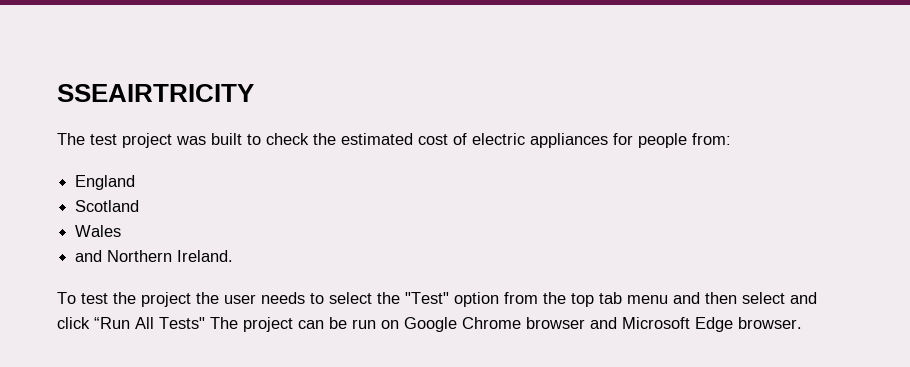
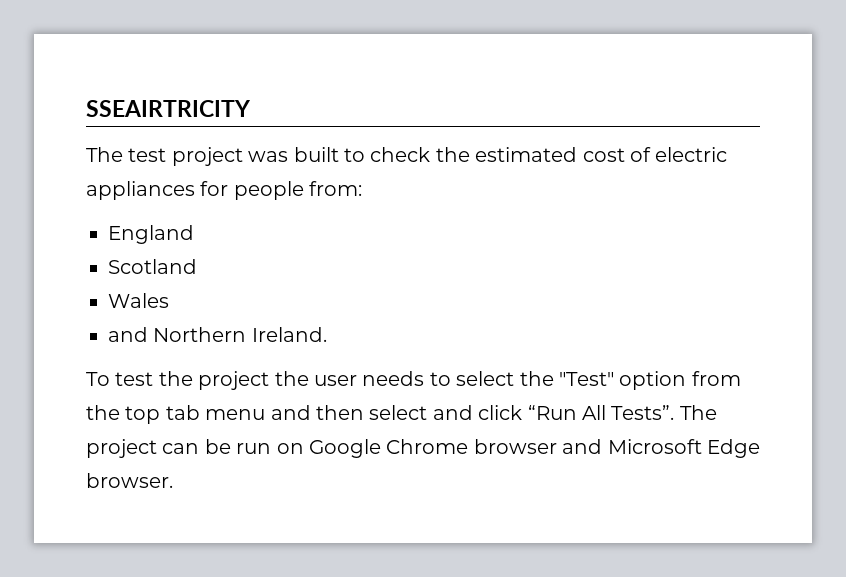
[159,317,205,329] Tests" -> [611,405,675,420] Tests”.

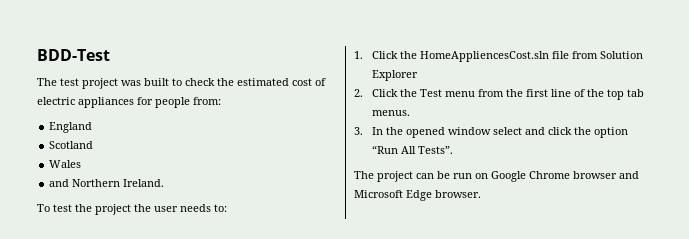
[86,100,251,117] SSEAIRTRICITY -> [37,49,110,61] BDD-Test
[429,371,741,390] [86,405,364,424] to select the "Test" option from the top tab menu and then -> [214,204,227,212] [354,51,643,62] [371,70,418,81] [354,89,644,100] [371,110,410,116] [354,127,491,138] to: // 1. Click the HomeAppliencesCost.sln file from Solution Explorer // 2. Click the Test menu from the first line of the top tab menus. // 3. In the opened window
(523, 412) none -> [573,127,628,138] the option
(675, 412) none -> (453, 150) //

